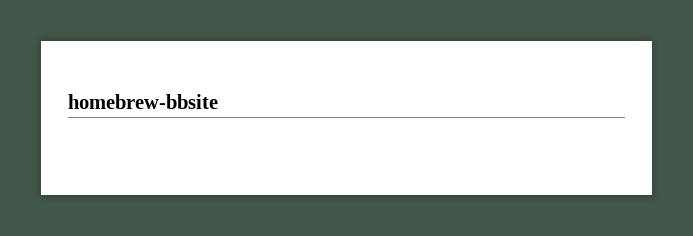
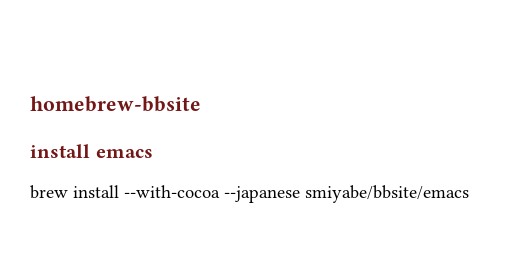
(218, 101) none -> [30,144,153,158] [30,185,469,203] // install emacs // brew install --with-cocoa --japanese smiyabe/bbsite/emacs

